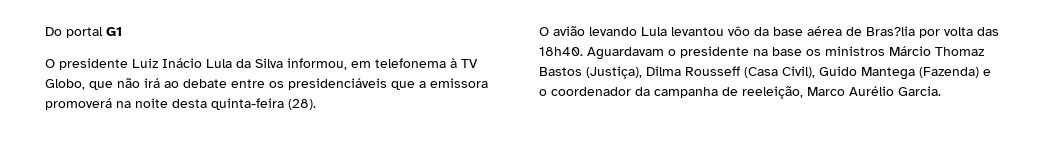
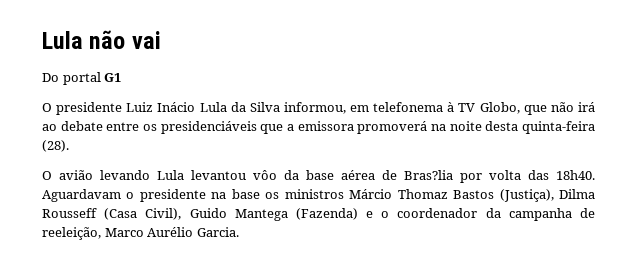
(45, 31) none -> [42,30,161,49] Lula não vai //

